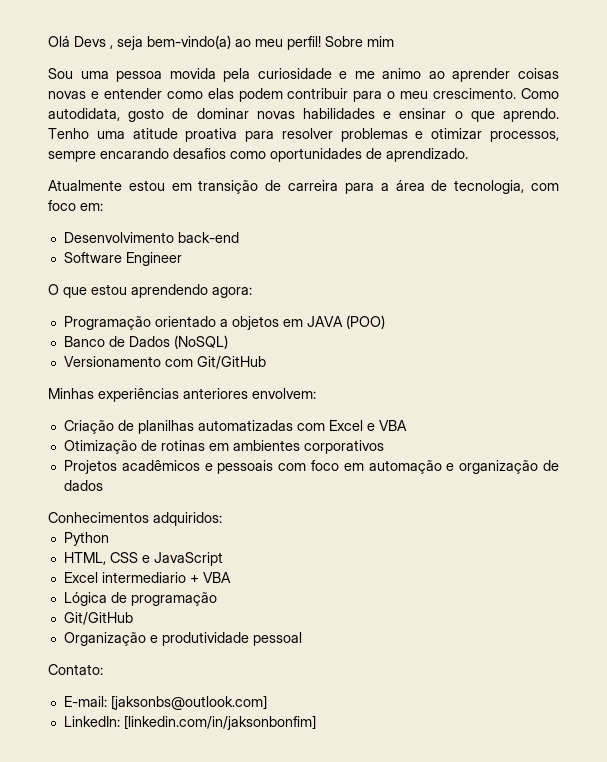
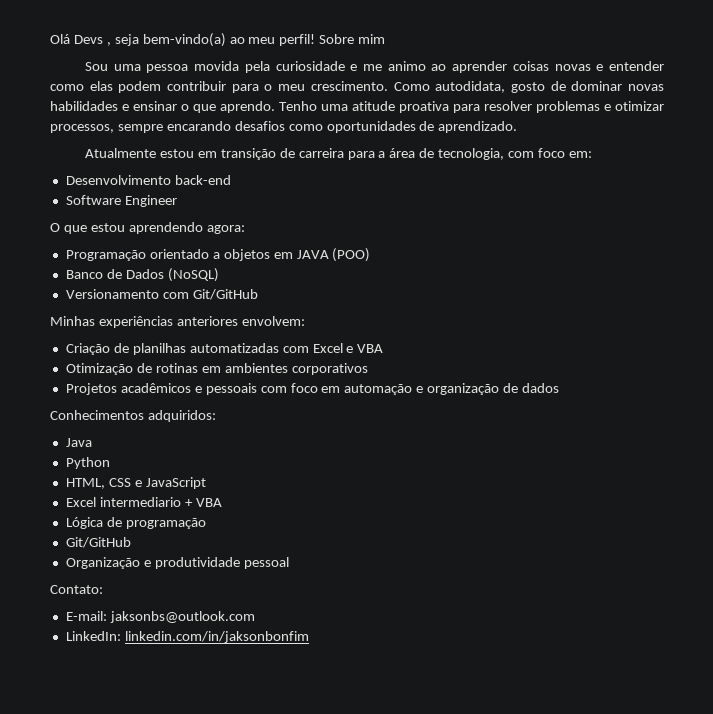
(222, 519) none -> [65,438,92,447] // Java
[110,695,267,710] [jaksonbs@outlook.com] -> [109,611,255,623] jaksonbs@outlook.com
[123,715,316,730] [linkedin.com/in/jaksonbonfim] -> [124,631,309,643] linkedin.com/in/jaksonbonfim

